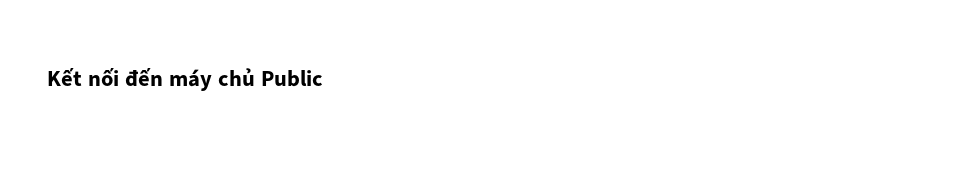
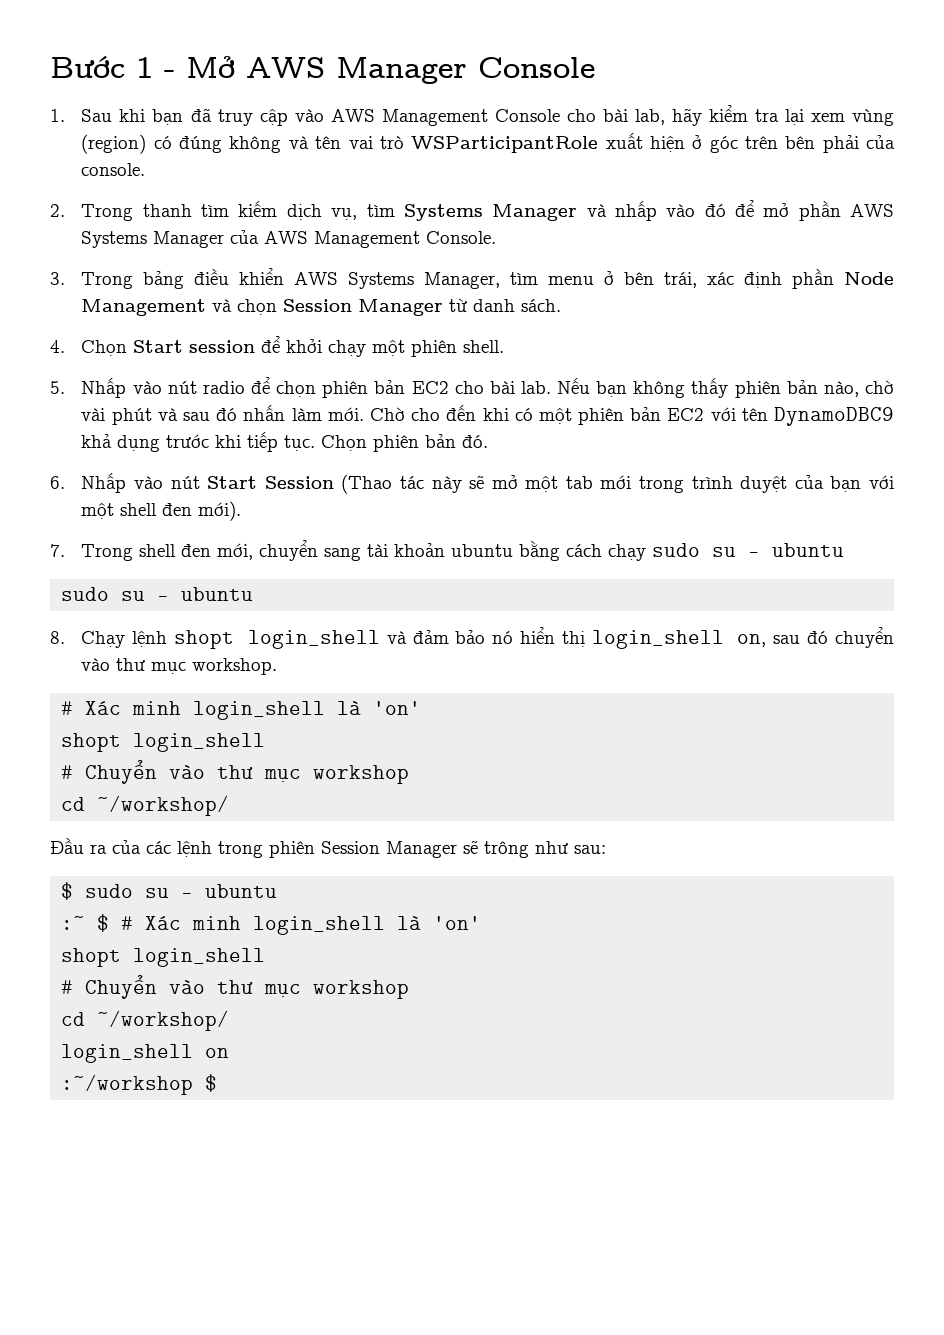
[47,68,324,91] Kết nối đến máy chủ Public -> [50,56,595,84] [50,105,894,126] [81,132,896,154] [81,163,146,176] [50,200,895,221] [81,230,497,248] [50,268,894,289] [81,298,562,316] [50,336,505,357] [50,377,895,398] [81,404,895,426] [81,431,489,452] [50,472,894,494] [81,501,242,521] [50,540,845,561] [61,587,254,601] [50,627,894,649] [81,658,278,675] [61,701,422,720] [61,733,266,752] [61,760,410,784] [61,795,230,816] [50,837,606,858] [61,882,278,900] [61,914,482,935] [61,948,266,967] [61,975,410,999] [61,1010,230,1031] [61,1044,230,1063] [61,1074,218,1095] Bước 1 - Mở AWS Manager Console // 1. Sau khi bạn đã truy cập vào AWS Management Console cho bài lab, hãy kiểm tra lại xem vùng (region) có đúng không và tên vai trò WSParticipantRole xuất hiện ở góc trên bên phải của console. // 2. Trong thanh tìm kiếm dịch vụ, tìm Systems Manager và nhấp vào đó để mở phần AWS Systems Manager của AWS Management Console. // 3. Trong bảng điều khiển AWS Systems Manager, tìm menu ở bên trái, xác định phần Node Management và chọn Session Manager từ danh sách. // 4. Chọn Start session để khởi chạy một phiên shell. // 5. Nhấp vào nút radio để chọn phiên bản EC2 cho bài lab. Nếu bạn không thấy phiên bản nào, chờ vài phút và sau đó nhấn làm mới. Chờ cho đến khi có một phiên bản EC2 với tên DynamoDBC9 khả dụng trước khi tiếp tục. Chọn phiên bản đó. // 6. Nhấp vào nút Start Session (Thao tác này sẽ mở một tab mới trong trình duyệt của bạn với một shell đen mới). // 7. Trong shell đen mới, chuyển sang tài khoản ubuntu bằng cách chạy sudo su - ubuntu // sudo su - ubuntu // 8. Chạy lệnh shopt login_shell và đảm bảo nó hiển thị login_shell on, sau đó chuyển vào thư mục workshop. // # Xác minh login_shell là 'on' // shopt login_shell // # Chuyển vào thư mục workshop // cd ~/workshop/ // Đầu ra của các lệnh trong phiên Session Manager sẽ trông như sau: // $ sudo su - ubuntu // :~ $ # Xác minh login_shell là 'on' // shopt login_shell // # Chuyển vào thư mục workshop // cd ~/workshop/ // login_shell on // :~/workshop $

